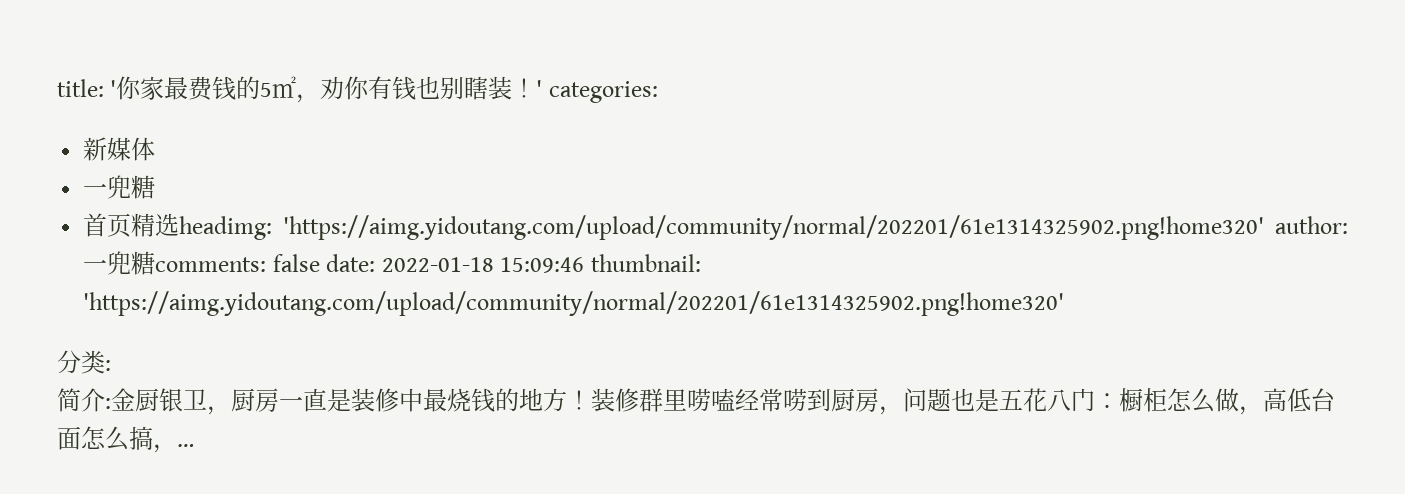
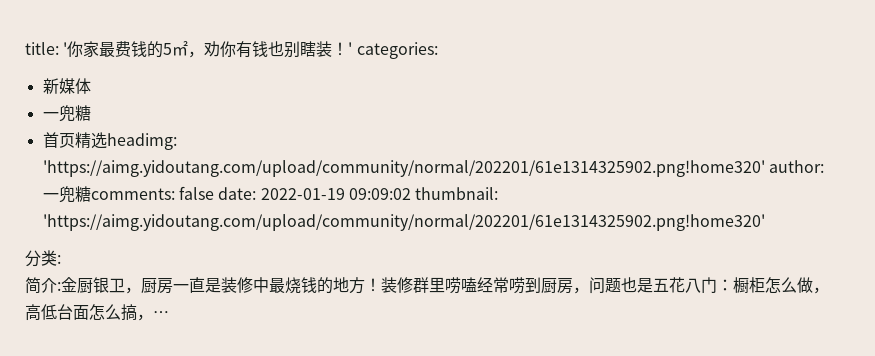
[381,257,585,273] 2022-01-18 15:09:46 -> [260,188,411,200] 2022-01-19 09:09:02

